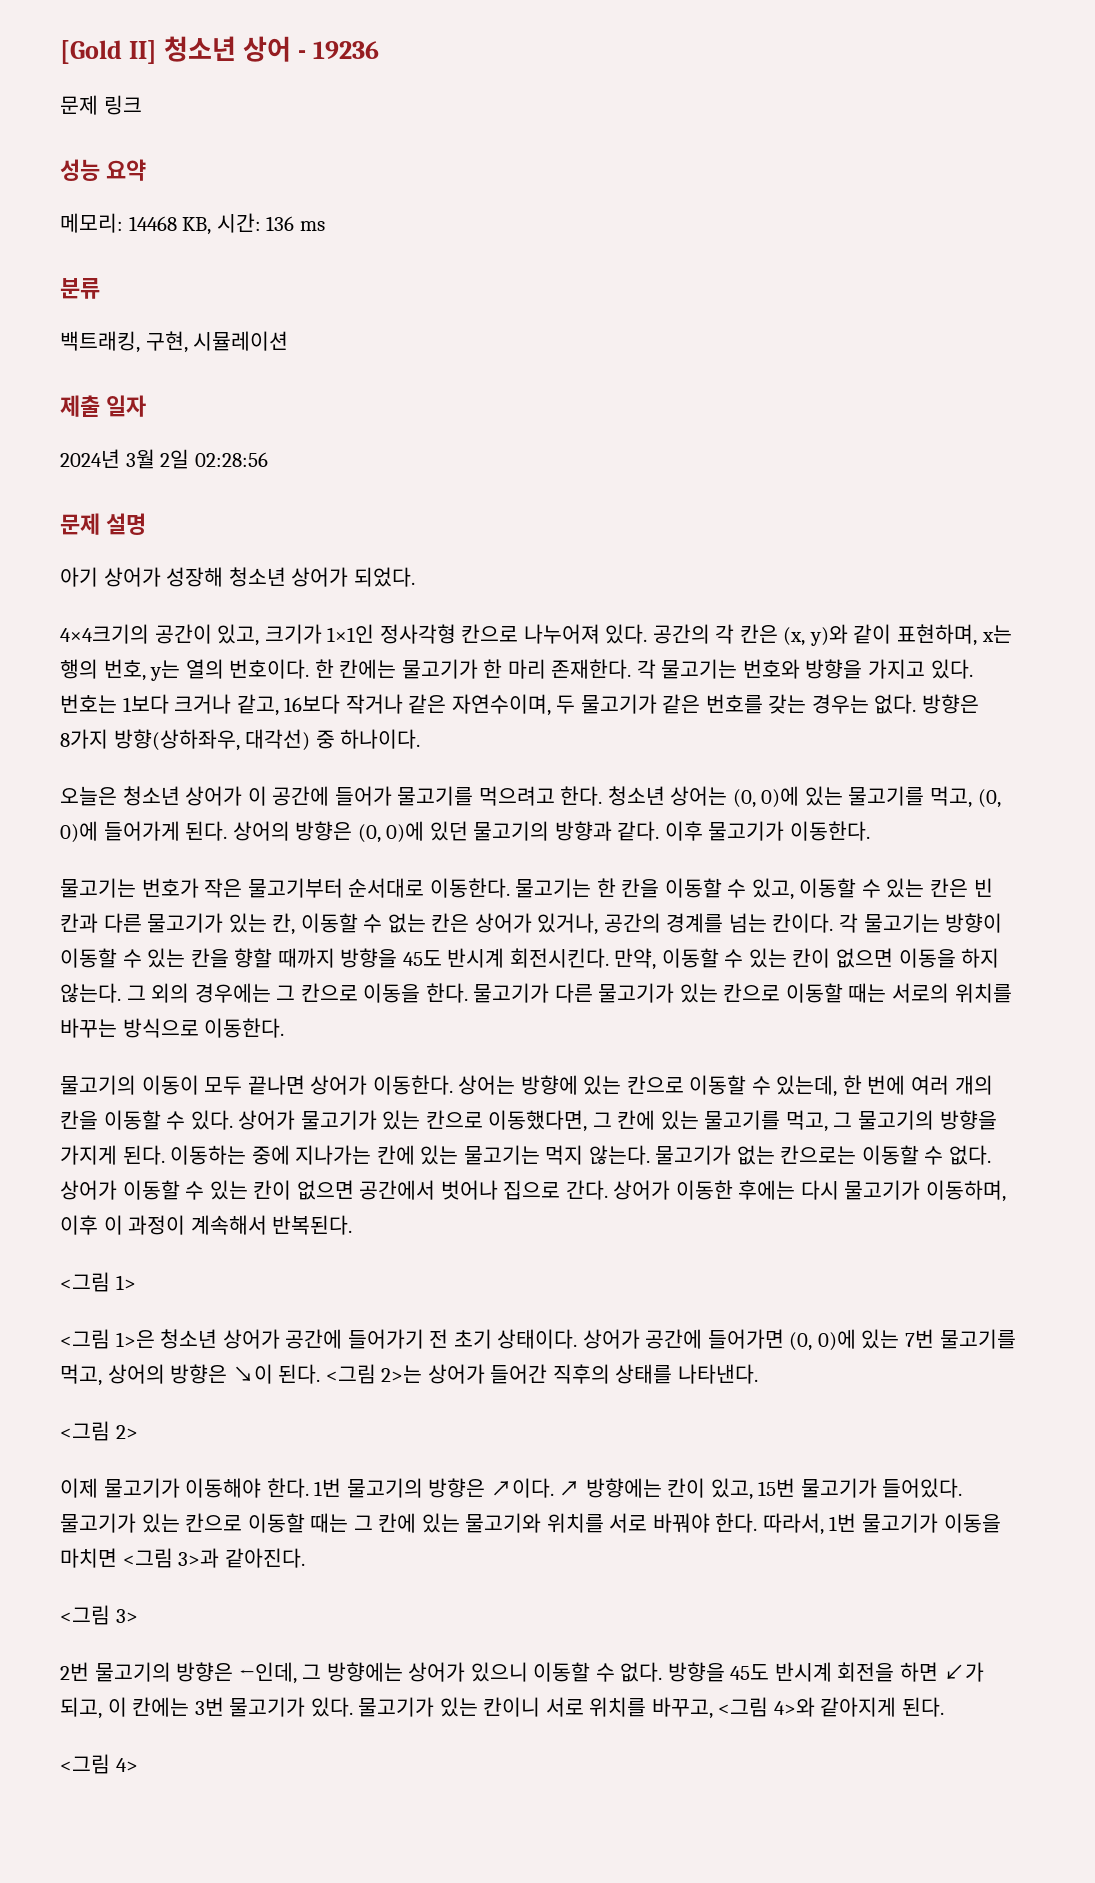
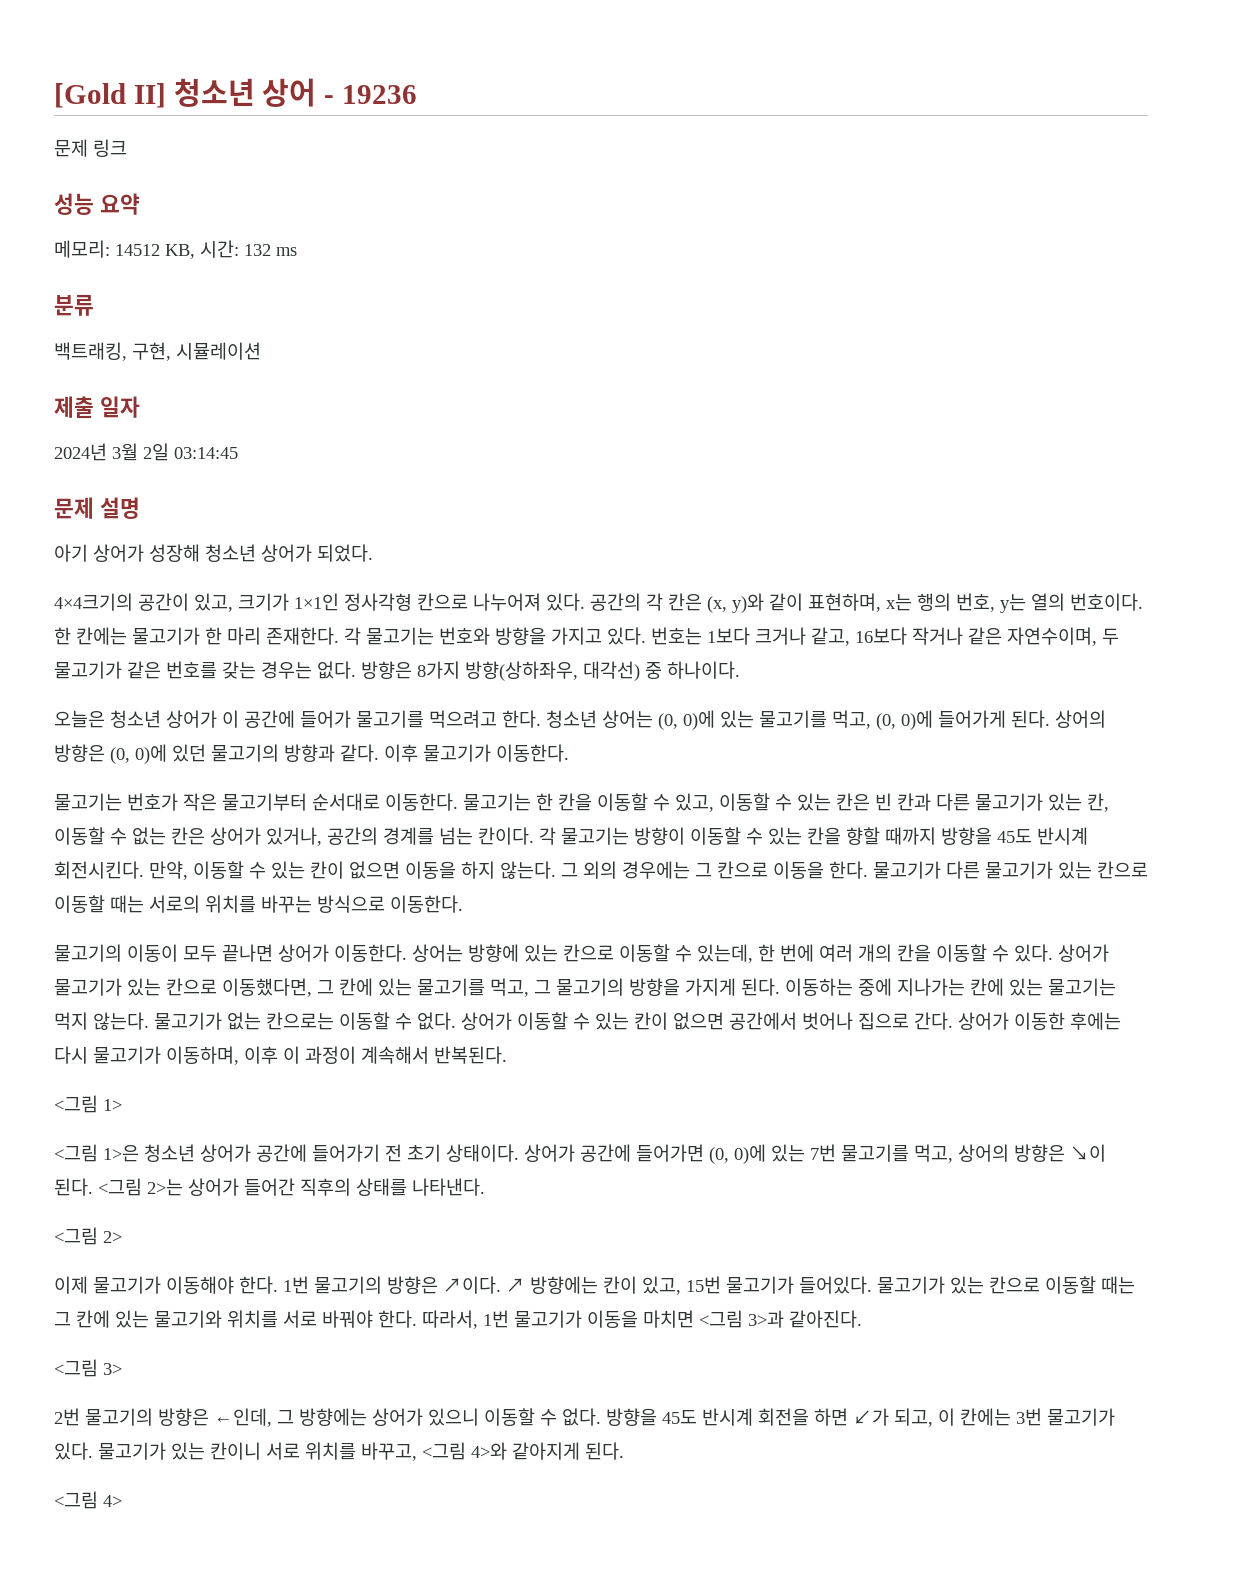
[128,216,177,231] 14468 -> [115,244,160,256] 14512
[266,216,295,231] 136 -> [244,244,271,256] 132
[194,452,268,467] 02:28:56 -> [174,447,238,459] 03:14:45

